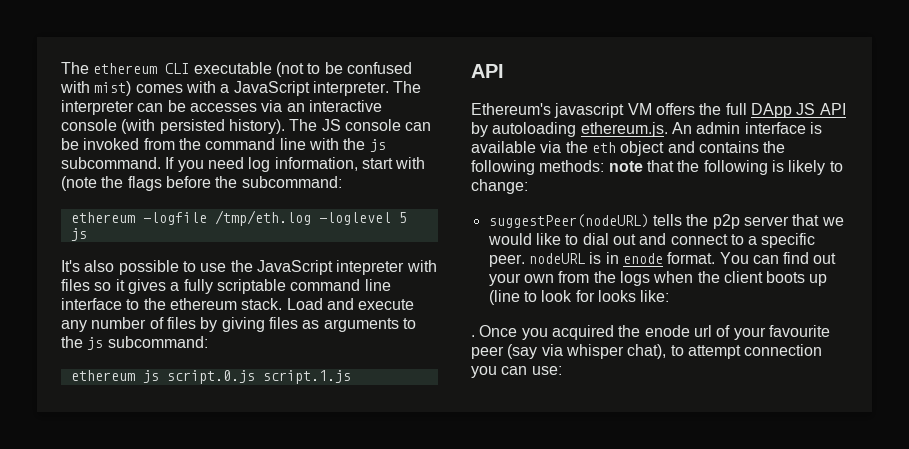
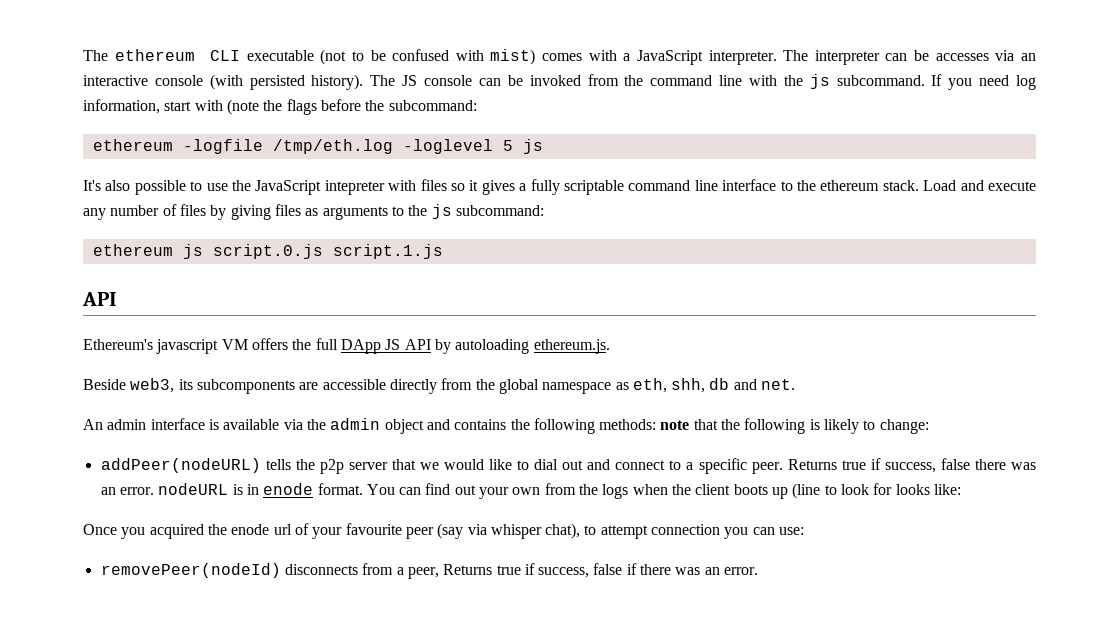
(668, 129) none -> [83,378,796,394] // Beside web3, its subcomponents are accessible directly from the global namespace as eth, shh, db and net. //
[591,142,616,153] eth -> [330,418,381,430] admin
[488,214,649,228] suggestPeer(nodeURL) -> [100,458,261,473] addPeer(nodeURL)
(525, 260) none -> [787,458,1036,473] [100,487,154,495] Returns true if success, false there was an error.
[471,335,475,337] . -> (961, 489) none
(562, 370) none -> [100,563,759,579] // removePeer(nodeId) disconnects from a peer, Returns true if success, false if there was an error.

